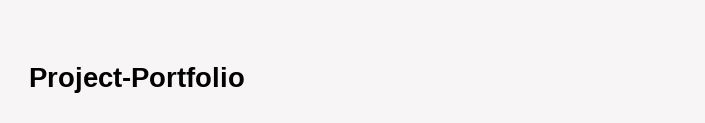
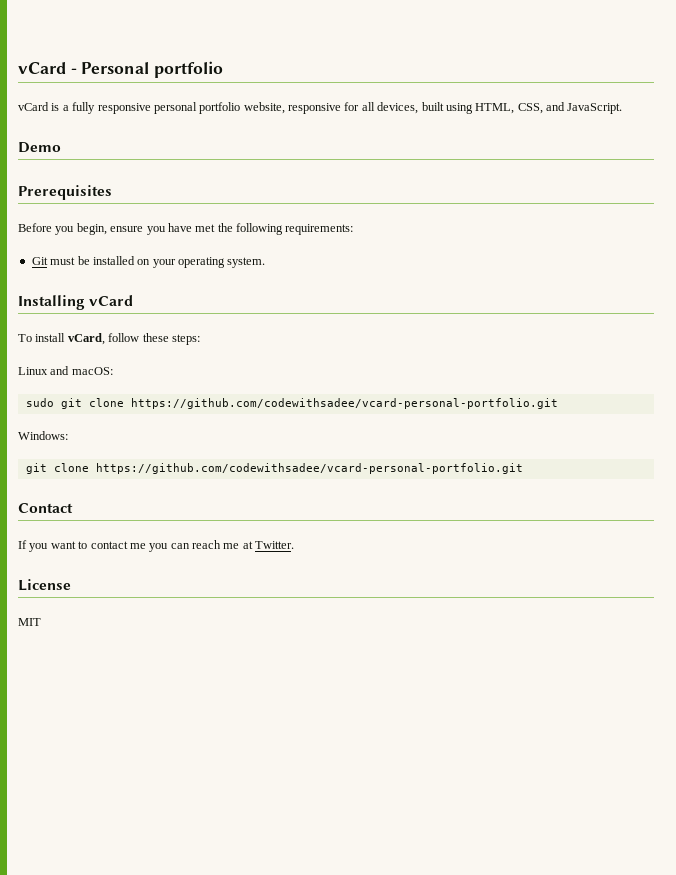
[29,67,245,93] Project-Portfolio -> [18,61,224,78] [18,102,623,114] [18,142,61,153] [18,185,112,200] [18,223,354,235] [31,256,266,268] [18,295,134,310] [18,333,200,345] [18,366,113,375] [25,398,558,409] [18,431,68,440] [25,463,523,474] [18,503,73,513] [18,540,295,552] [18,579,71,591] [18,618,41,626] vCard - Personal portfolio // vCard is a fully responsive personal portfolio website, responsive for all devices, built using HTML, CSS, and JavaScript. // Demo // Prerequisites // Before you begin, ensure you have met the following requirements: // Git must be installed on your operating system. // Installing vCard // To install vCard, follow these steps: // Linux and macOS: // sudo git clone https://github.com/codewithsadee/vcard-personal-portfolio.git // Windows: // git clone https://github.com/codewithsadee/vcard-personal-portfolio.git // Contact // If you want to contact me you can reach me at Twitter. // License // MIT

